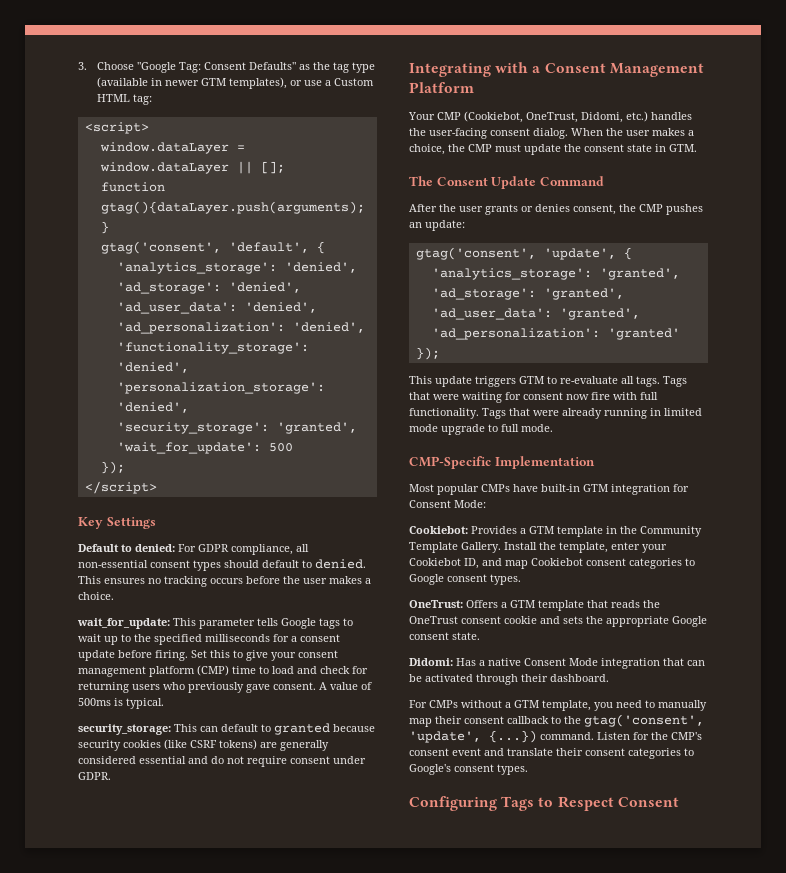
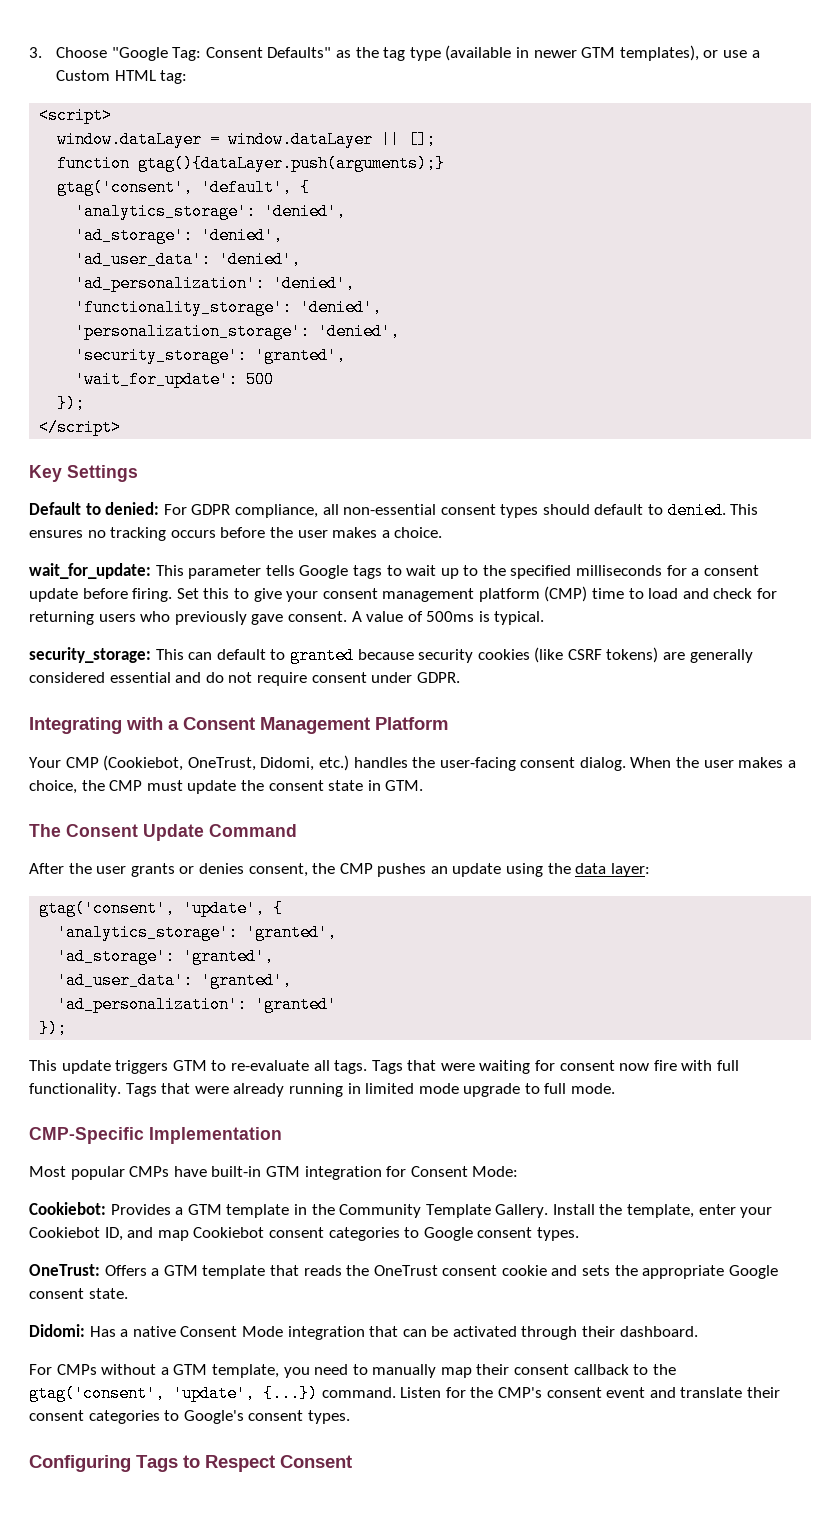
[425,220,465,231] update: -> [452,863,650,877] update using the data layer:

